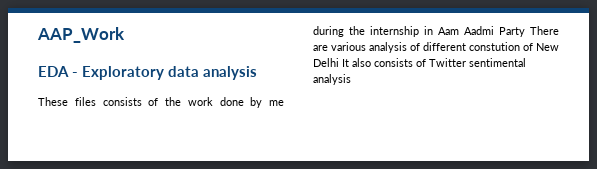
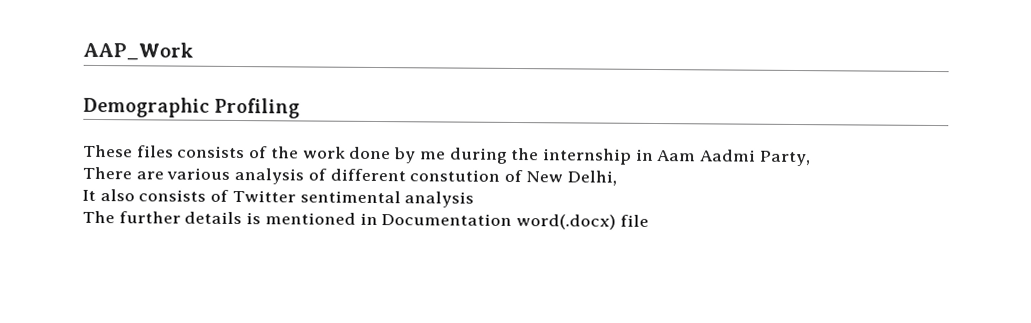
[38,66,258,80] EDA - Exploratory data analysis -> [83,96,301,119] Demographic Profiling
[499,27,525,37] Party -> [758,150,811,167] Party, //
[313,58,339,67] Delhi -> [566,170,617,186] Delhi, //
(351, 79) none -> [82,210,649,230] // The further details is mentioned in Documentation word(.docx) file

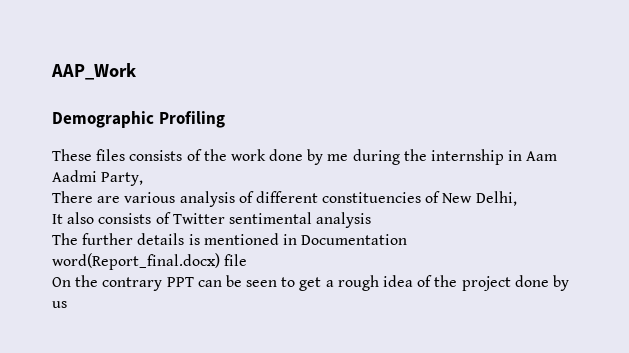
[409,169,501,182] constution -> [322,192,422,203] constituencies
[516,214,617,230] word(.docx) -> [52,253,220,270] word(Report_final.docx)
(649, 220) none -> [52,275,569,291] [52,301,67,308] // On the contrary PPT can be seen to get a rough idea of the project done by us

